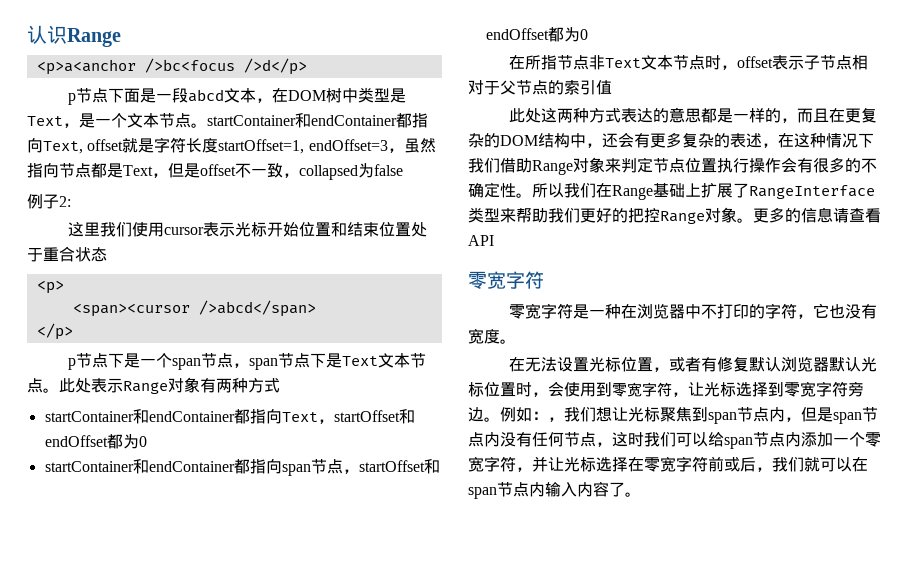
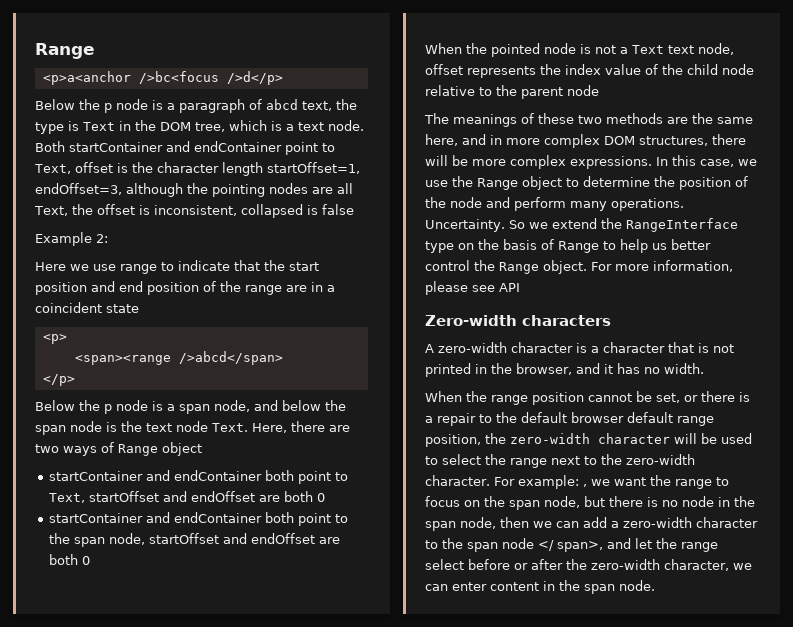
[27,25,67,44] 认识 -> (35, 51) none
[68,87,407,105] [27,113,428,128] [27,137,436,154] [27,163,374,180] p节点下面是一段abcd文本，在DOM树中类型是Text，是一个文本节点。startContainer和endContainer都指向Text, offset就是字符长度startOffset=1, endOffset=3，虽然指向节点都是Text，但是offset不一致，collapsed为 -> [35,99,357,113] [35,120,364,134] [35,141,335,155] [35,162,360,176] [35,183,353,197] [34,204,318,218] Below the p node is a paragraph of abcd text, the type is Text in the DOM tree, which is a text node. Both startContainer and endContainer point to Text, offset is the character length startOffset=1, endOffset=3, although the pointing nodes are all Text, the offset is inconsistent, collapsed is
[27,194,59,209] 例子 -> [35,232,92,246] Example
[68,222,428,237] [27,246,107,262] 这里我们使用cursor表示光标开始位置和结束位置处于重合状态 -> [35,260,319,274] [35,281,335,295] [35,302,139,313] Here we use range to indicate that the start position and end position of the range are in a coincident state
[72,303,190,317] <span><cursor -> [74,355,171,365] <span><range
[68,353,427,370] [27,377,280,394] [44,409,415,424] [44,434,147,449] [44,459,440,476] [485,27,588,42] [509,55,869,70] [468,80,612,95] [509,107,878,123] [468,132,874,148] [468,157,877,175] [468,182,875,200] [468,207,881,224] [468,235,494,246] [468,271,544,289] [509,303,878,319] [468,328,516,344] [509,356,878,372] [468,381,864,397] [468,407,878,424] [468,431,881,449] [468,456,868,472] [468,481,641,499] p节点下是一个span节点，span节点下是Text文本节点。此处表示Range对象有两种方式 // startContainer和endContainer都指向Text，startOffset和endOffset都为0 // startContainer和endContainer都指向span节点，startOffset和endOffset都为0 // 在所指节点非Text文本节点时，offset表示子节点相对于父节点的索引值 // 此处这两种方式表达的意思都是一样的，而且在更复杂的DOM结构中，还会有更多复杂的表述，在这种情况下我们借助Range对象来判定节点位置执行操作会有很多的不确定性。所以我们在Range基础上扩展了RangeInterface类型来帮助我们更好的把控Range对象。更多的信息请查看API // 零宽字符 // 零宽字符是一种在浏览器中不打印的字符，它也没有宽度。 // 在无法设置光标位置，或者有修复默认浏览器默认光标位置时，会使用到零宽字符，让光标选择到零宽字符旁边。例如：，我们想让光标聚焦到span节点内，但是span节点内没有任何节点，这时我们可以给span节点内添加一个零宽字符，并让光标选择在零宽字符前或后，我们就可以在span节点内输入内容了。 -> [35,400,346,414] [35,421,350,435] [35,442,202,456] [49,470,349,484] [49,491,326,503] [49,512,349,526] [49,533,341,547] [49,554,91,565] [425,43,734,57] [425,64,754,78] [425,85,599,99] [424,113,753,127] [425,134,746,148] [425,155,757,169] [425,176,748,190] [425,197,684,211] [425,218,738,232] [425,239,711,253] [425,260,733,274] [425,281,520,295] [425,315,611,326] [425,342,734,353] [425,363,704,377] [425,391,750,405] [425,412,714,426] [425,433,752,447] [425,454,695,468] [425,475,729,489] [425,496,755,510] [425,517,758,531] [425,538,718,552] [425,559,752,571] [425,580,655,594] Below the p node is a span node, and below the span node is the text node Text. Here, there are two ways of Range object // startContainer and endContainer both point to Text, startOffset and endOffset are both 0 // startContainer and endContainer both point to the span node, startOffset and endOffset are both 0 // When the pointed node is not a Text text node, offset represents the index value of the child node relative to the parent node // The meanings of these two methods are the same here, and in more complex DOM structures, there will be more complex expressions. In this case, we use the Range object to determine the position of the node and perform many operations. Uncertainty. So we extend the RangeInterface type on the basis of Range to help us better control the Range object. For more information, please see API // Zero-width characters // A zero-width character is a character that is not printed in the browser, and it has no width. // When the range position cannot be set, or there is a repair to the default browser default range position, the zero-width character will be used to select the range next to the zero-width character. For example: , we want the range to focus on the span node, but there is no node in the span node, then we can add a zero-width character to the span node </ span>, and let the range select before or after the zero-width character, we can enter content in the span node.

